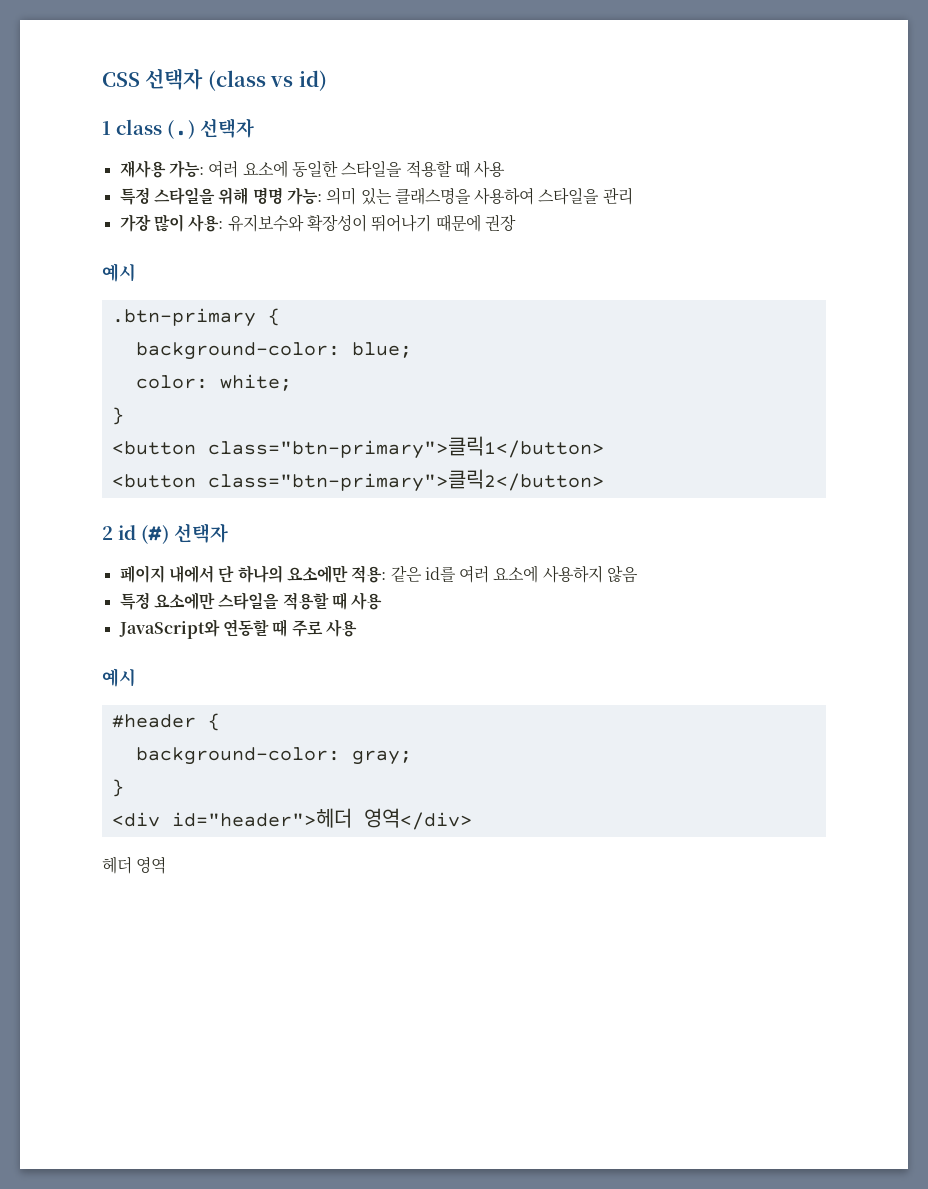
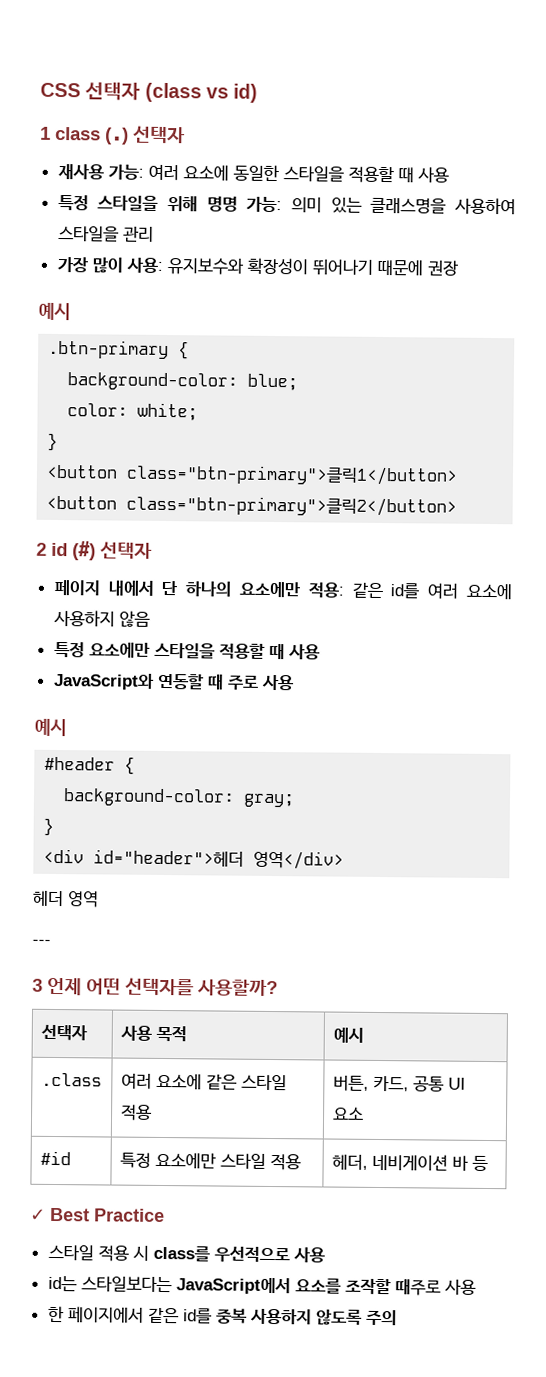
(167, 865) none -> [32,939,51,945] [32,977,278,997] [40,1024,88,1041] [119,1025,187,1042] [332,1027,364,1043] [40,1072,102,1087] [120,1073,287,1091] [119,1104,152,1121] [332,1075,466,1092] [332,1106,364,1120] [39,1150,71,1166] [119,1152,301,1171] [331,1153,488,1172] [30,1207,165,1223] [47,1244,326,1263] [47,1275,476,1296] [47,1305,397,1326] // --- // 3 언제 어떤 선택자를 사용할까? // 선택자 | 사용 목적 | 예시 // .class | 여러 요소에 같은 스타일 적용 | 버튼, 카드, 공통 UI 요소 // #id | 특정 요소에만 스타일 적용 | 헤더, 네비게이션 바 등 // ✓ Best Practice // 스타일 적용 시 class를 우선적으로 사용 // id는 스타일보다는 JavaScript에서 요소를 조작할 때주로 사용 // 한 페이지에서 같은 id를 중복 사용하지 않도록 주의

